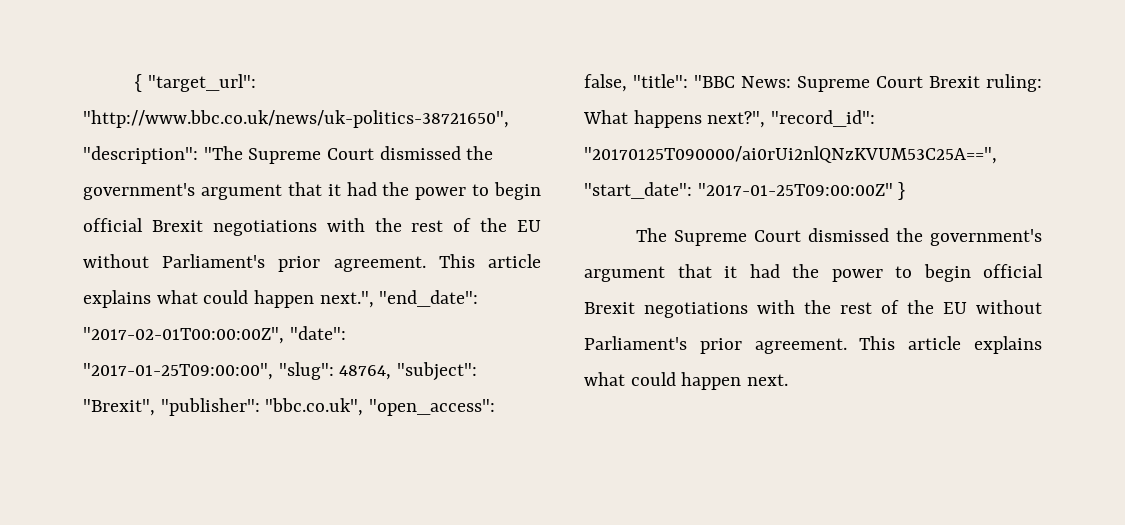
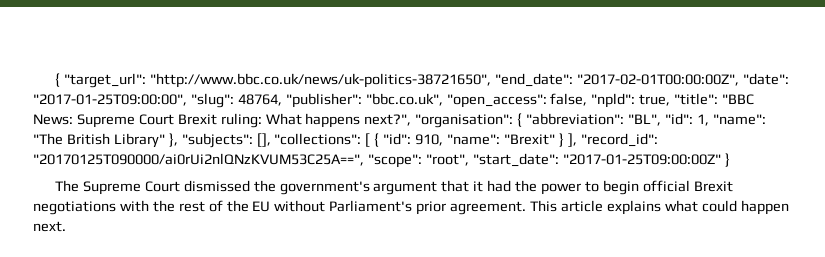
[83,146,494,164] [83,182,541,200] [83,218,541,236] [83,254,541,272] [83,290,374,308] "description": "The Supreme Court dismissed the government's argument that it had the power to begin official Brexit negotiations with the rest of the EU without Parliament's prior agreement. This article explains what could happen next.", -> (491, 80) none
[397,362,478,381] [83,399,155,416] "subject": "Brexit", -> (282, 100) none
(627, 83) none -> [591,93,671,108] "npld": true,
[771,110,876,127] [584,146,997,164] "record_id": "20170125T090000/ai0rUi2nlQNzKVUM53C25A==", -> [415,113,766,128] [33,133,658,148] [33,153,469,168] "organisation": { "abbreviation": "BL", "id": 1, "name": "The British Library" }, "subjects": [], "collections": [ { "id": 910, "name": "Brexit" } ], "record_id": "20170125T090000/ai0rUi2nlQNzKVUM53C25A==", "scope": "root",

